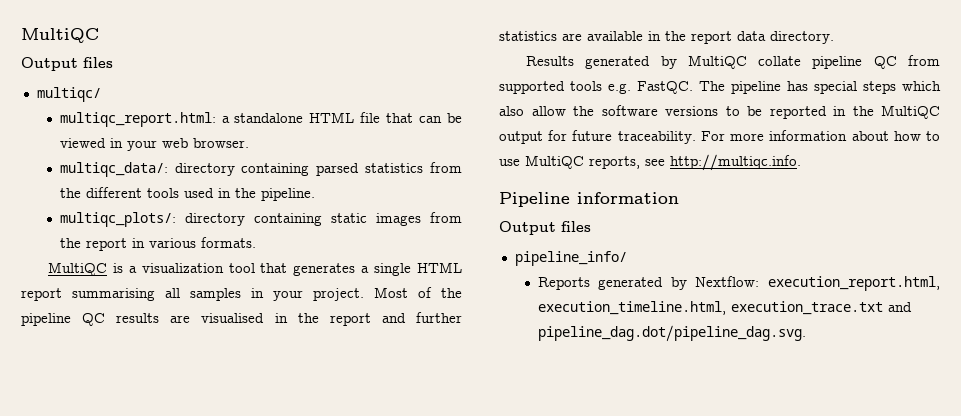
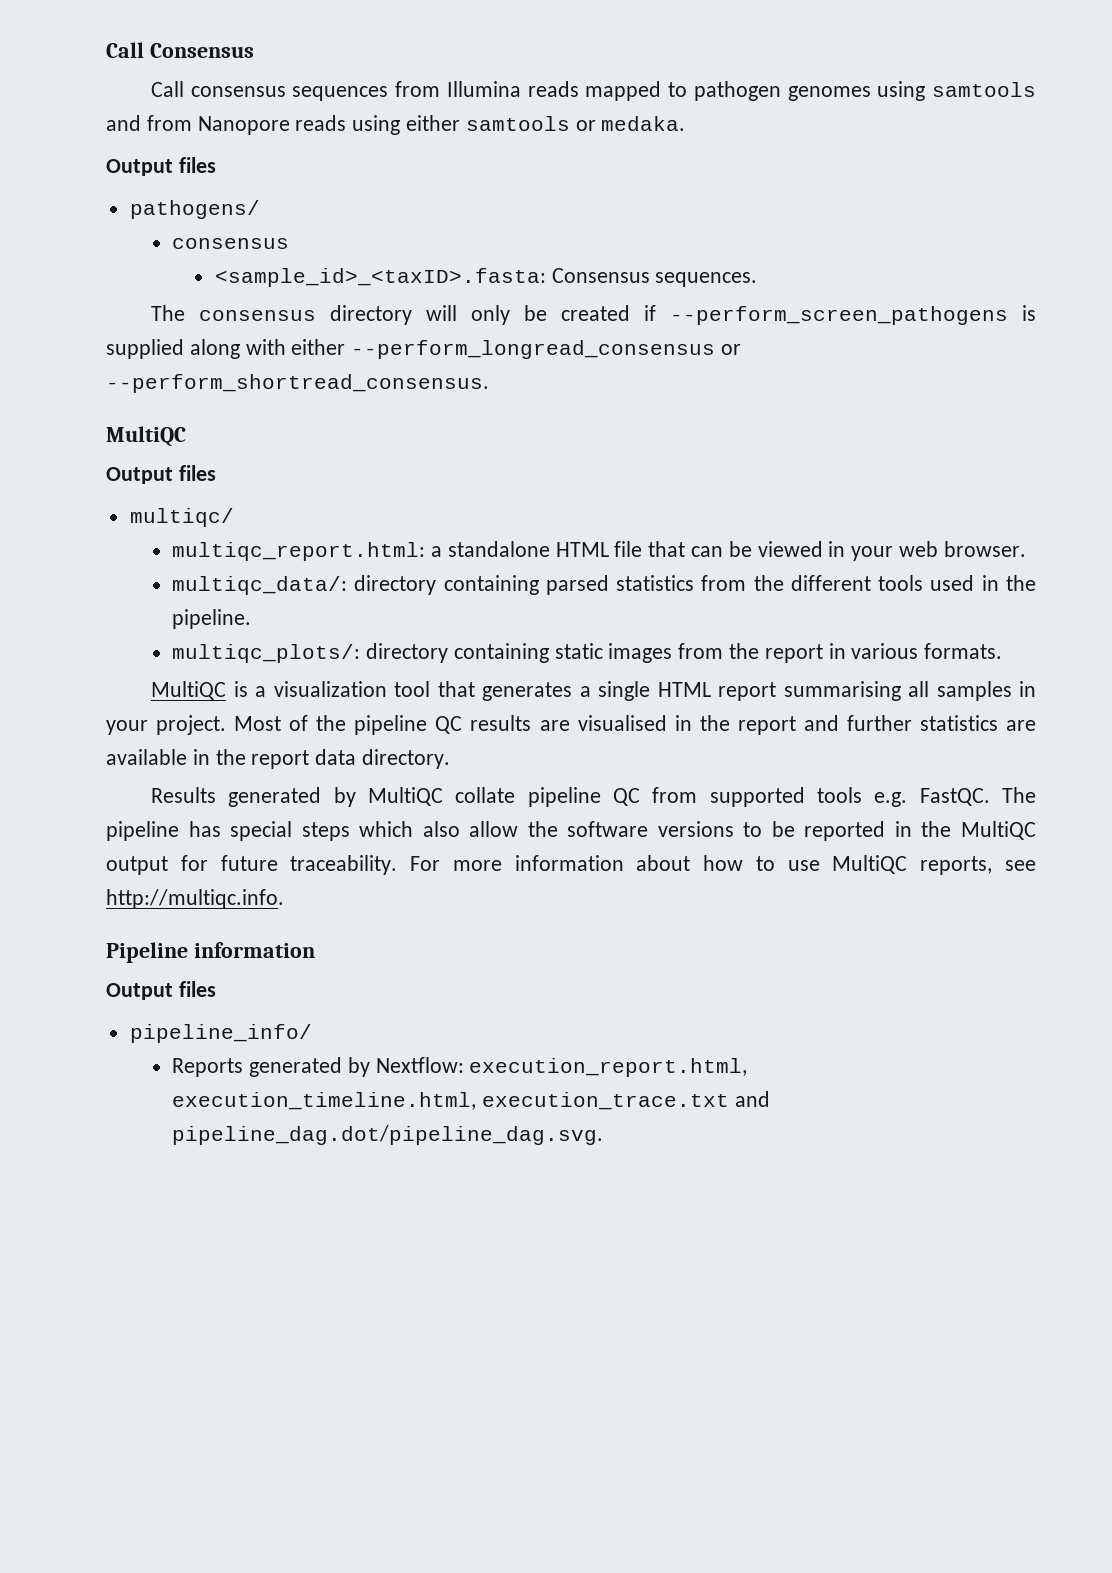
(21, 35) none -> [106,42,254,58] [151,81,1036,101] [106,115,686,135] [106,157,216,176] [129,200,260,219] [172,238,290,249] [214,268,758,287] [151,305,1036,325] [106,339,742,359] [106,374,489,393] Call Consensus // Call consensus sequences from Illumina reads mapped to pathogen genomes using samtools and from Nanopore reads using either samtools or medaka. // Output files // pathogens/ // consensus // <sample_id>_<taxID>.fasta: Consensus sequences. // The consensus directory will only be created if --perform_screen_pathogens is supplied along with either --perform_longread_consensus or --perform_shortread_consensus. //

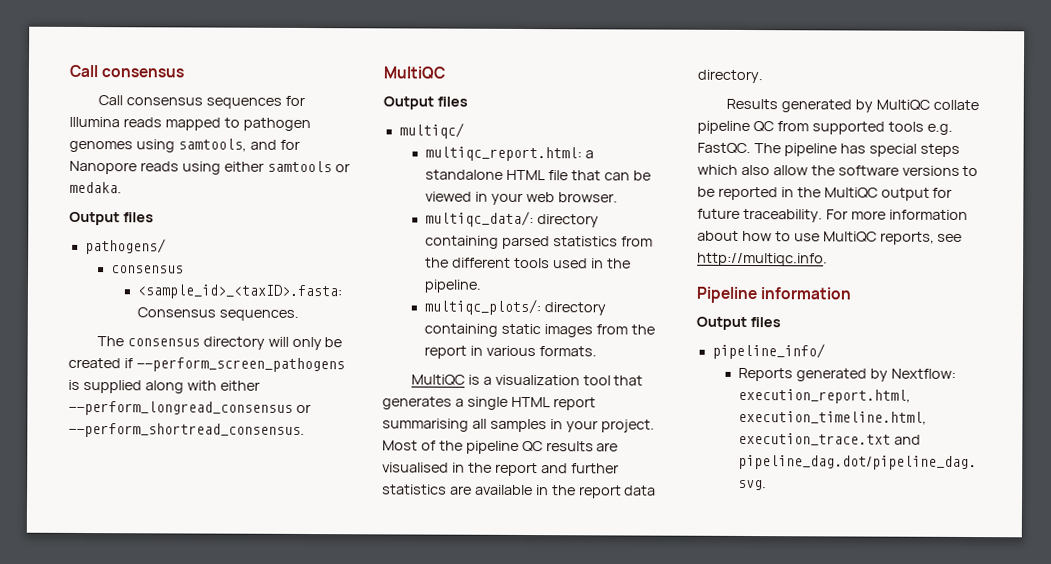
[106,42,254,58] Call Consensus -> [69,64,185,78] Call consensus
[395,81,441,97] from -> [284,95,305,106] for
[931,82,1036,97] [106,115,192,131] samtools and from -> [177,138,300,152] samtools, and for

